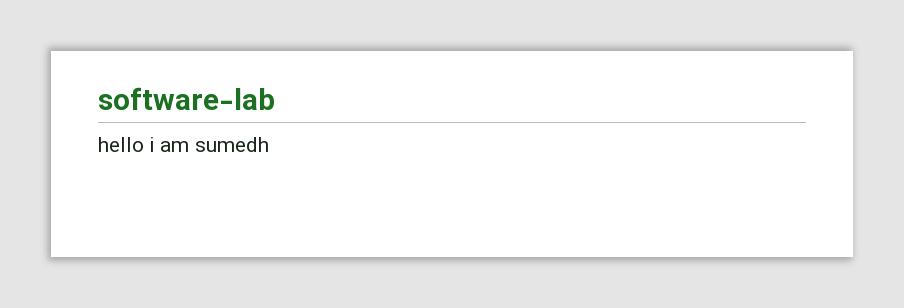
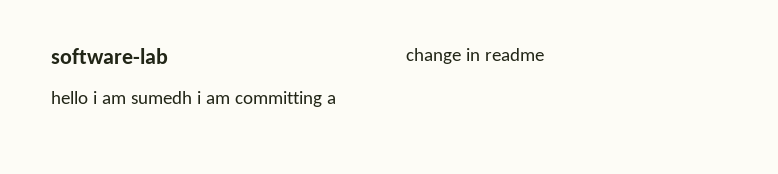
(269, 144) none -> [196,91,336,107] [406,48,544,64] i am committing a change in readme

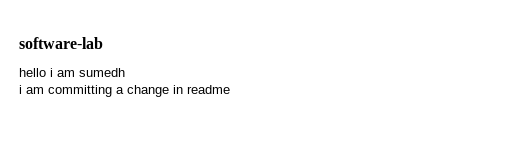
(192, 97) none -> (125, 72) //

